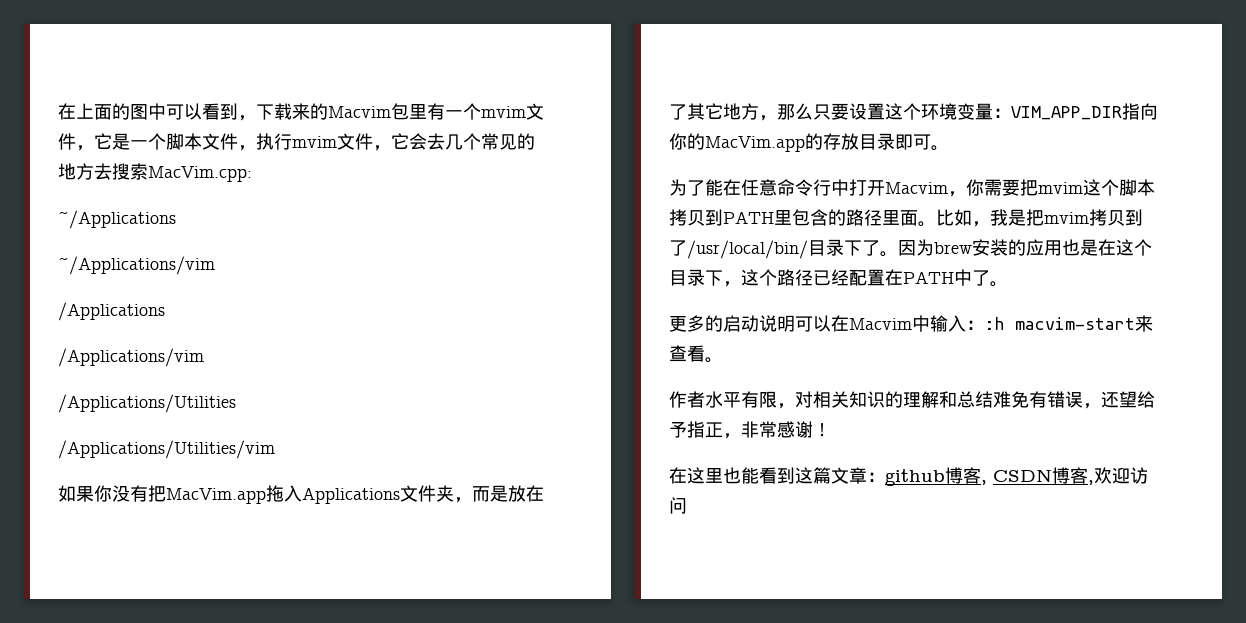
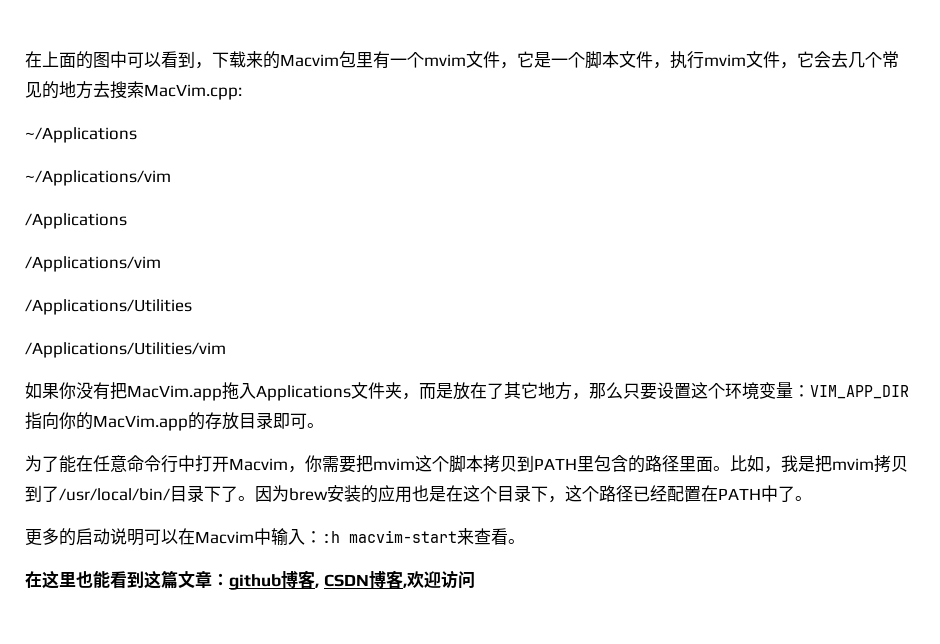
[669,391,1155,409] [669,421,831,439] // 作者水平有限，对相关知识的理解和总结难免有错误，还望给予指正，非常感谢！ -> (525, 541) none

